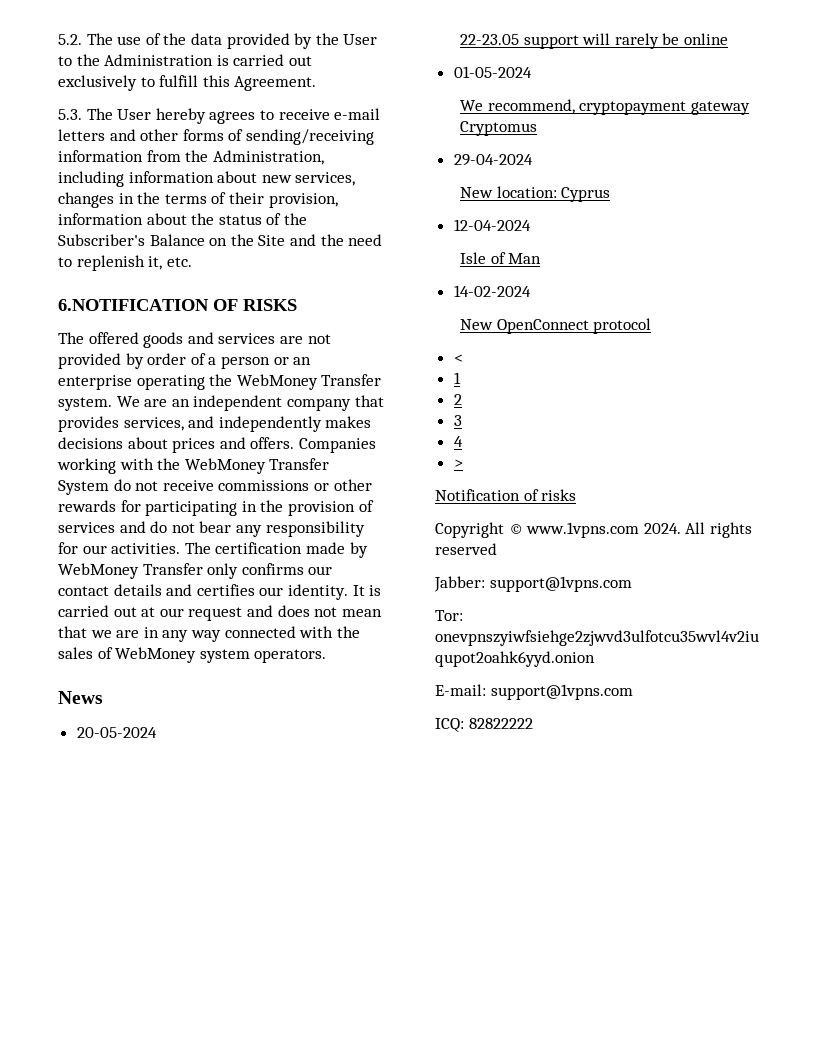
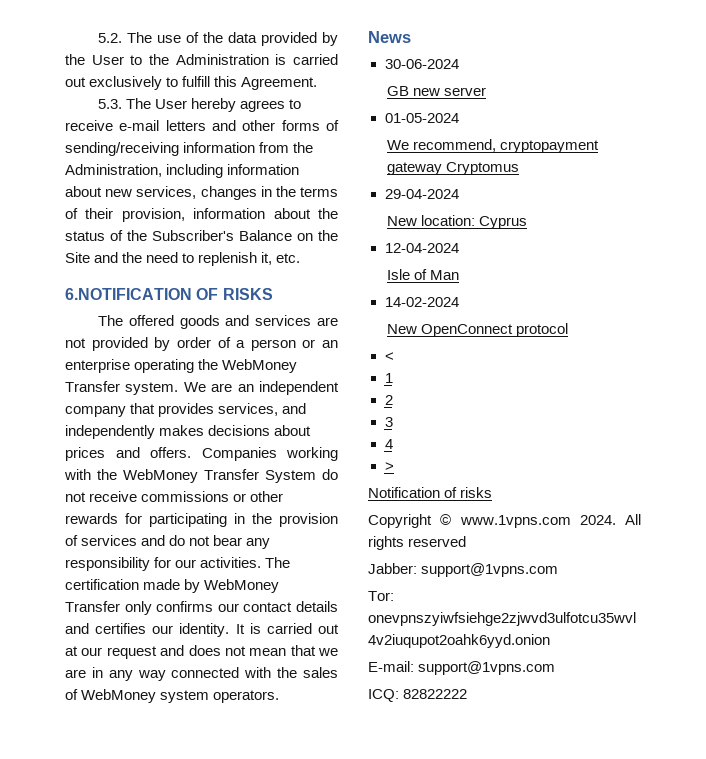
[76,727,157,738] [460,33,729,49] 20-05-2024 // 22-23.05 support will rarely be online -> [384,59,459,69] [386,86,486,96] 30-06-2024 // GB new server

